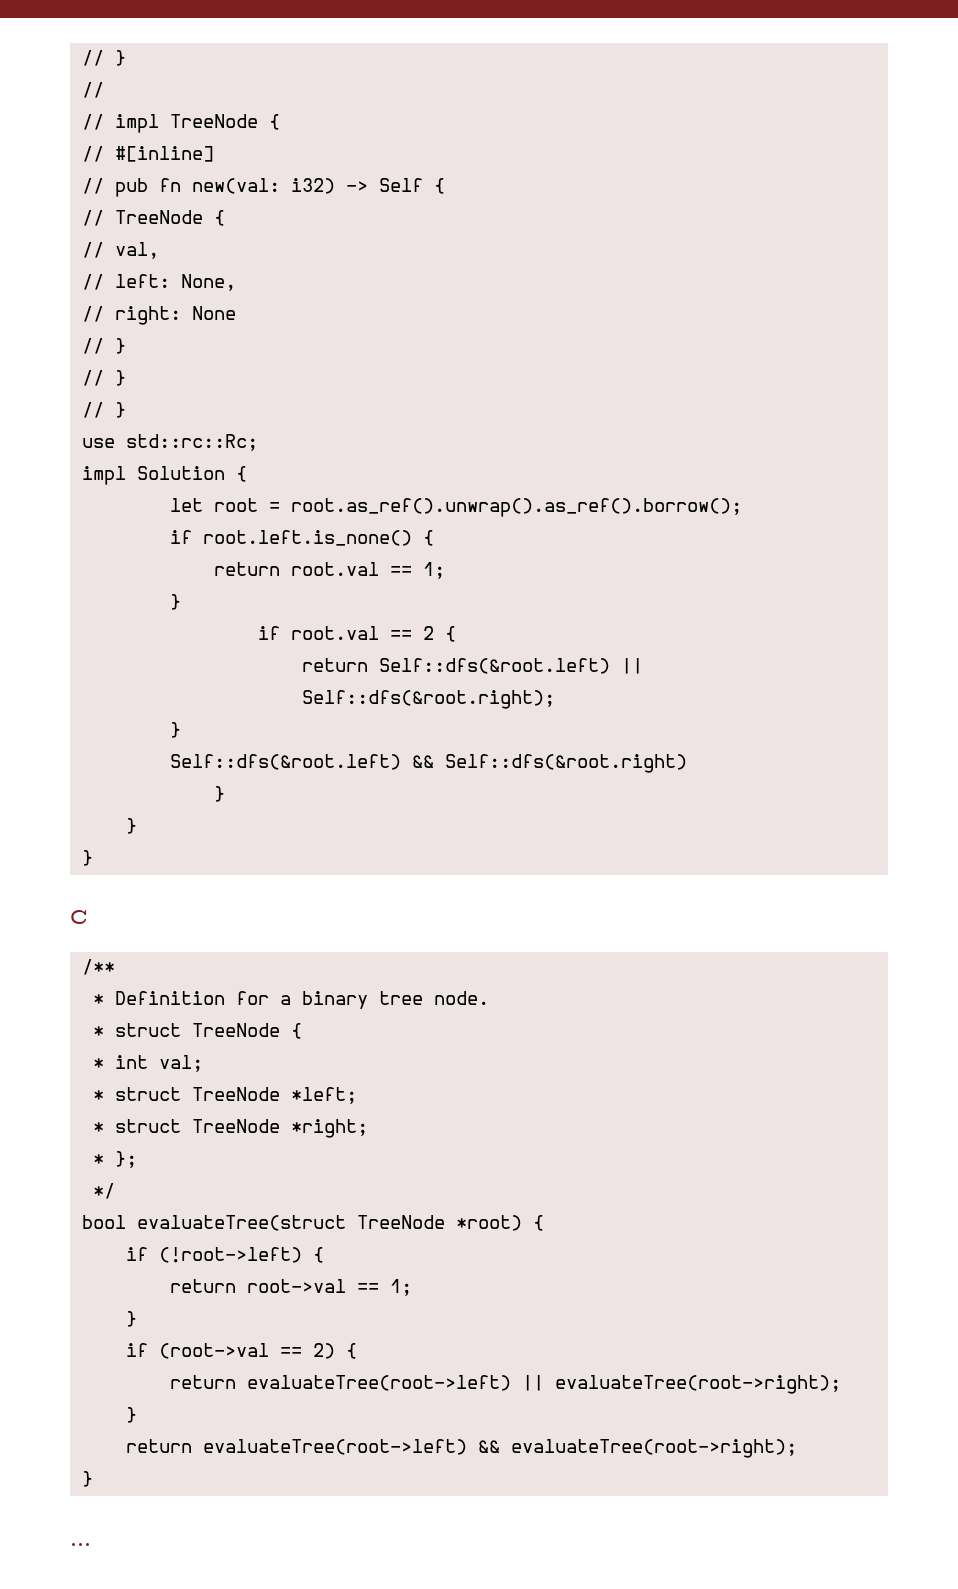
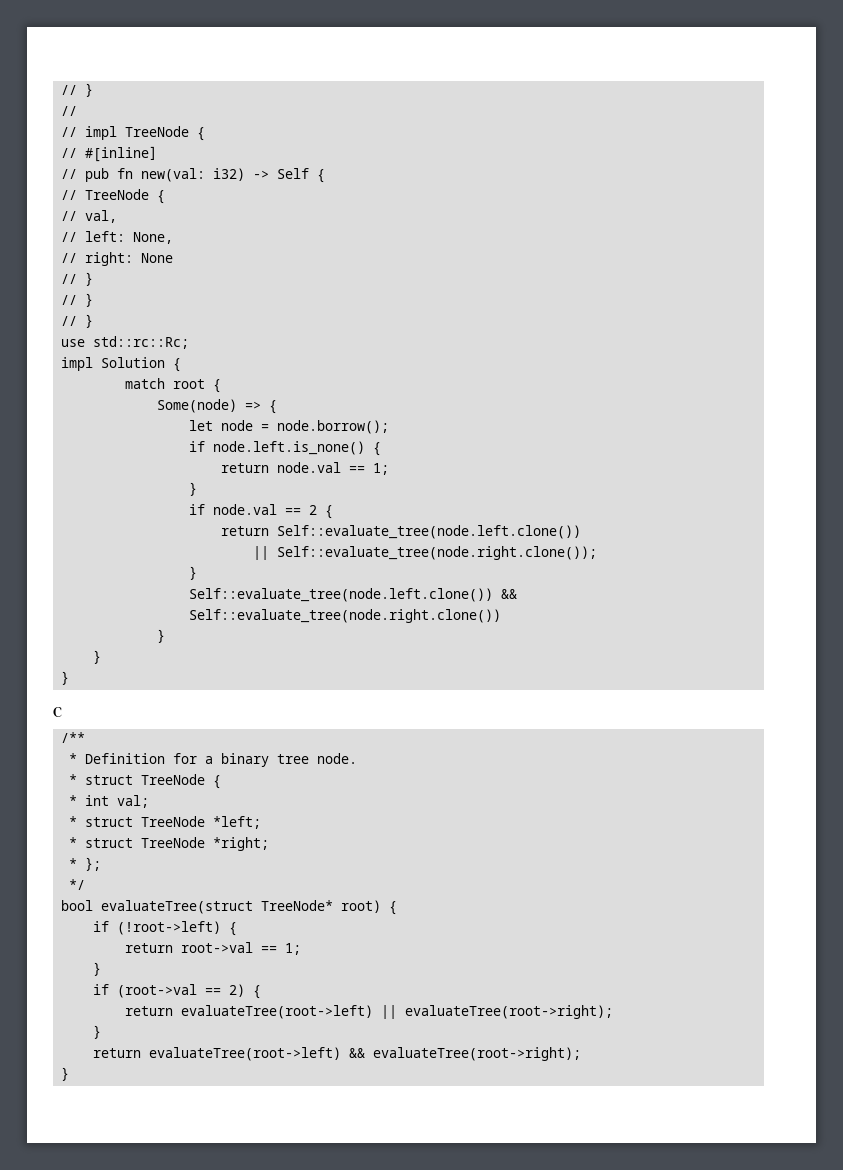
[170,498,743,517] [170,530,435,546] [214,562,446,579] [170,594,182,610] [258,626,380,640] let root = root.as_ref().unwrap().as_ref().borrow(); // if root.left.is_none() { // return root.val == 1; // } // if root.val -> [125,378,222,393] [157,399,278,414] [189,420,390,434] [189,441,382,456] [221,462,390,475] [189,482,198,496] [189,504,278,515] match root { // Some(node) => { // let node = node.borrow(); // if node.left.is_none() { // return node.val == 1; // } // if node.val
[379,658,644,674] [302,690,556,709] [170,722,182,738] [170,754,688,773] Self::dfs(&root.left) || Self::dfs(&root.right); // } // Self::dfs(&root.left) && Self::dfs(&root.right) -> [277,525,582,539] [253,546,598,560] [189,566,198,580] [189,588,518,602] [189,609,502,623] Self::evaluate_tree(node.left.clone()) // || Self::evaluate_tree(node.right.clone()); // } // Self::evaluate_tree(node.left.clone()) && Self::evaluate_tree(node.right.clone())
[357,1215,523,1231] TreeNode *root) -> [261,900,382,913] TreeNode* root)
[70,1543,91,1546] // ... -> (70, 1074) none

